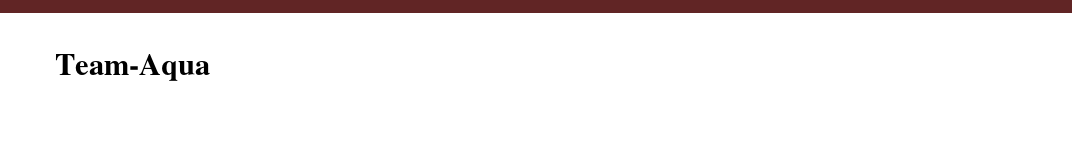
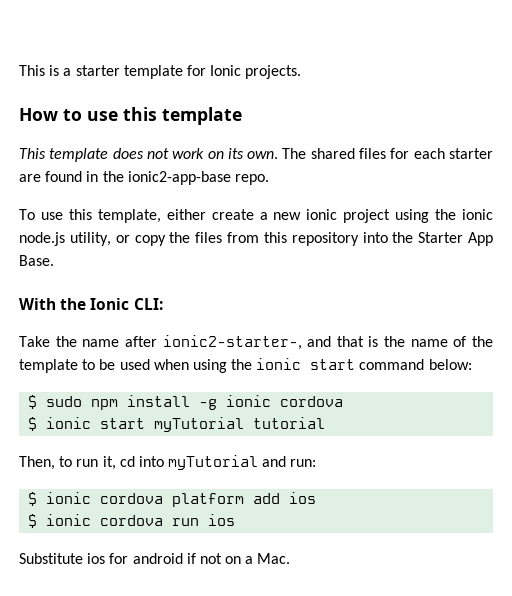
[55,54,210,81] Team-Aqua -> [19,65,302,79] [19,107,242,125] [19,148,493,162] [19,171,269,185] [19,209,494,223] [19,232,493,246] [19,255,54,266] [19,298,163,310] [19,335,493,350] [19,358,472,373] [28,395,344,410] [28,417,326,432] [19,455,317,470] [28,492,317,507] [28,514,236,528] [19,553,291,564] This is a starter template for Ionic projects. // How to use this template // This template does not work on its own. The shared files for each starter are found in the ionic2-app-base repo. // To use this template, either create a new ionic project using the ionic node.js utility, or copy the files from this repository into the Starter App Base. // With the Ionic CLI: // Take the name after ionic2-starter-, and that is the name of the template to be used when using the ionic start command below: // $ sudo npm install -g ionic cordova // $ ionic start myTutorial tutorial // Then, to run it, cd into myTutorial and run: // $ ionic cordova platform add ios // $ ionic cordova run ios // Substitute ios for android if not on a Mac.

